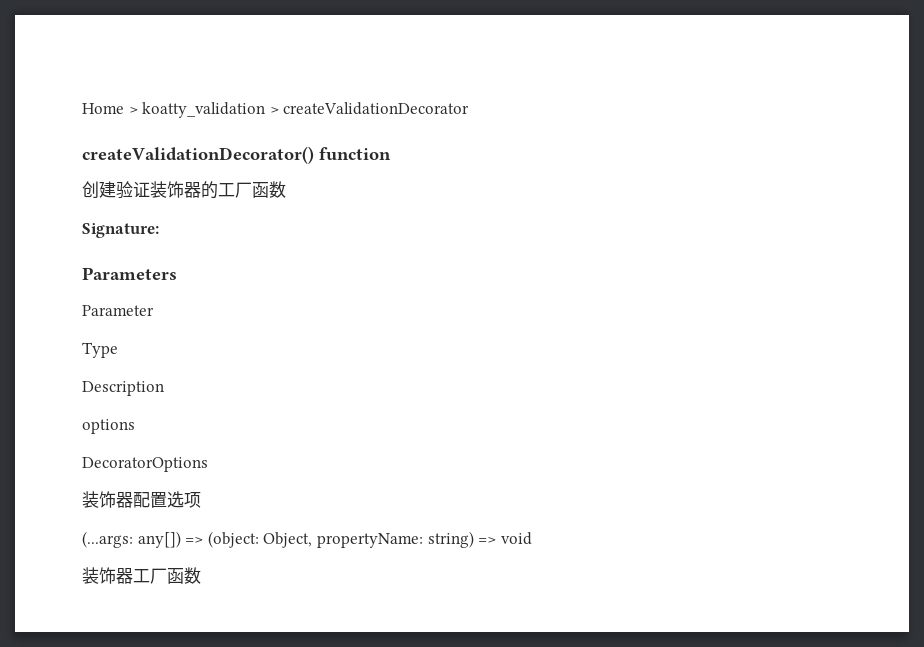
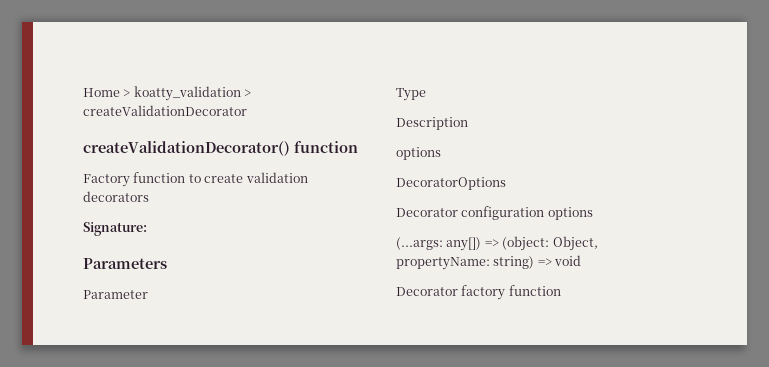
[82,181,286,199] 创建验证装饰器的工厂函数 -> [83,172,308,187] [83,191,149,202] Factory function to create validation decorators
[82,491,201,508] 装饰器配置选项 -> [396,206,593,220] Decorator configuration options
[82,567,201,584] 装饰器工厂函数 -> [396,285,561,300] Decorator factory function

